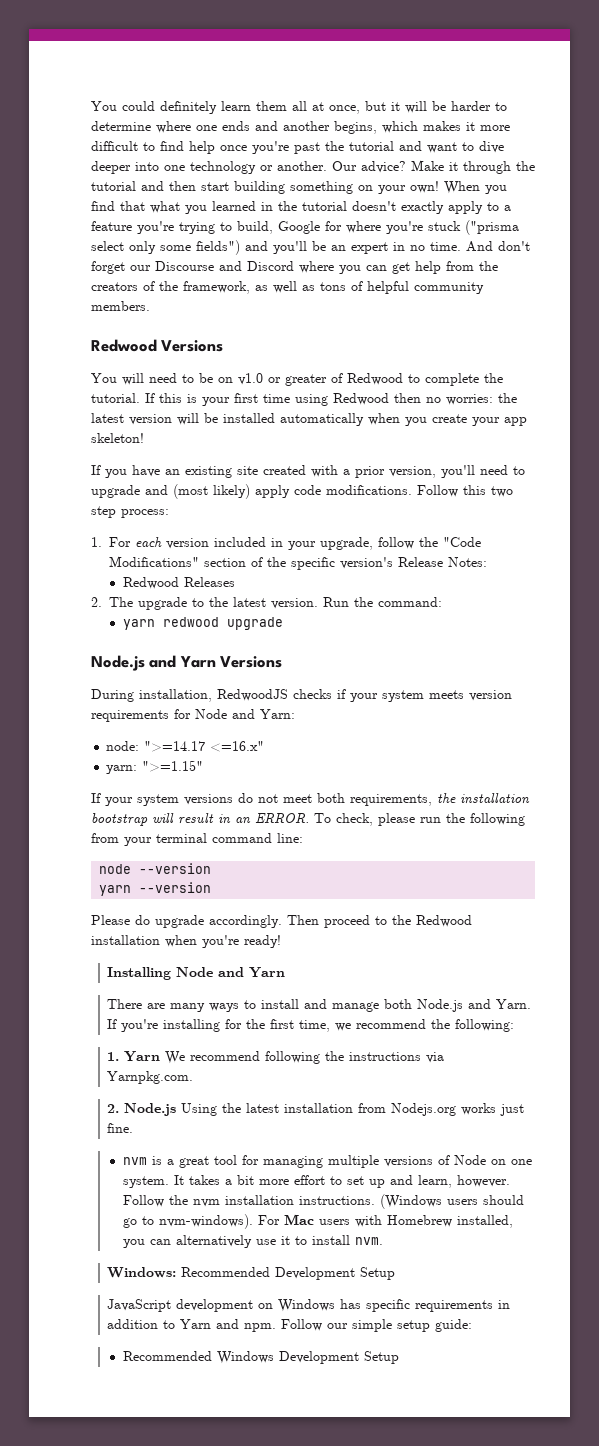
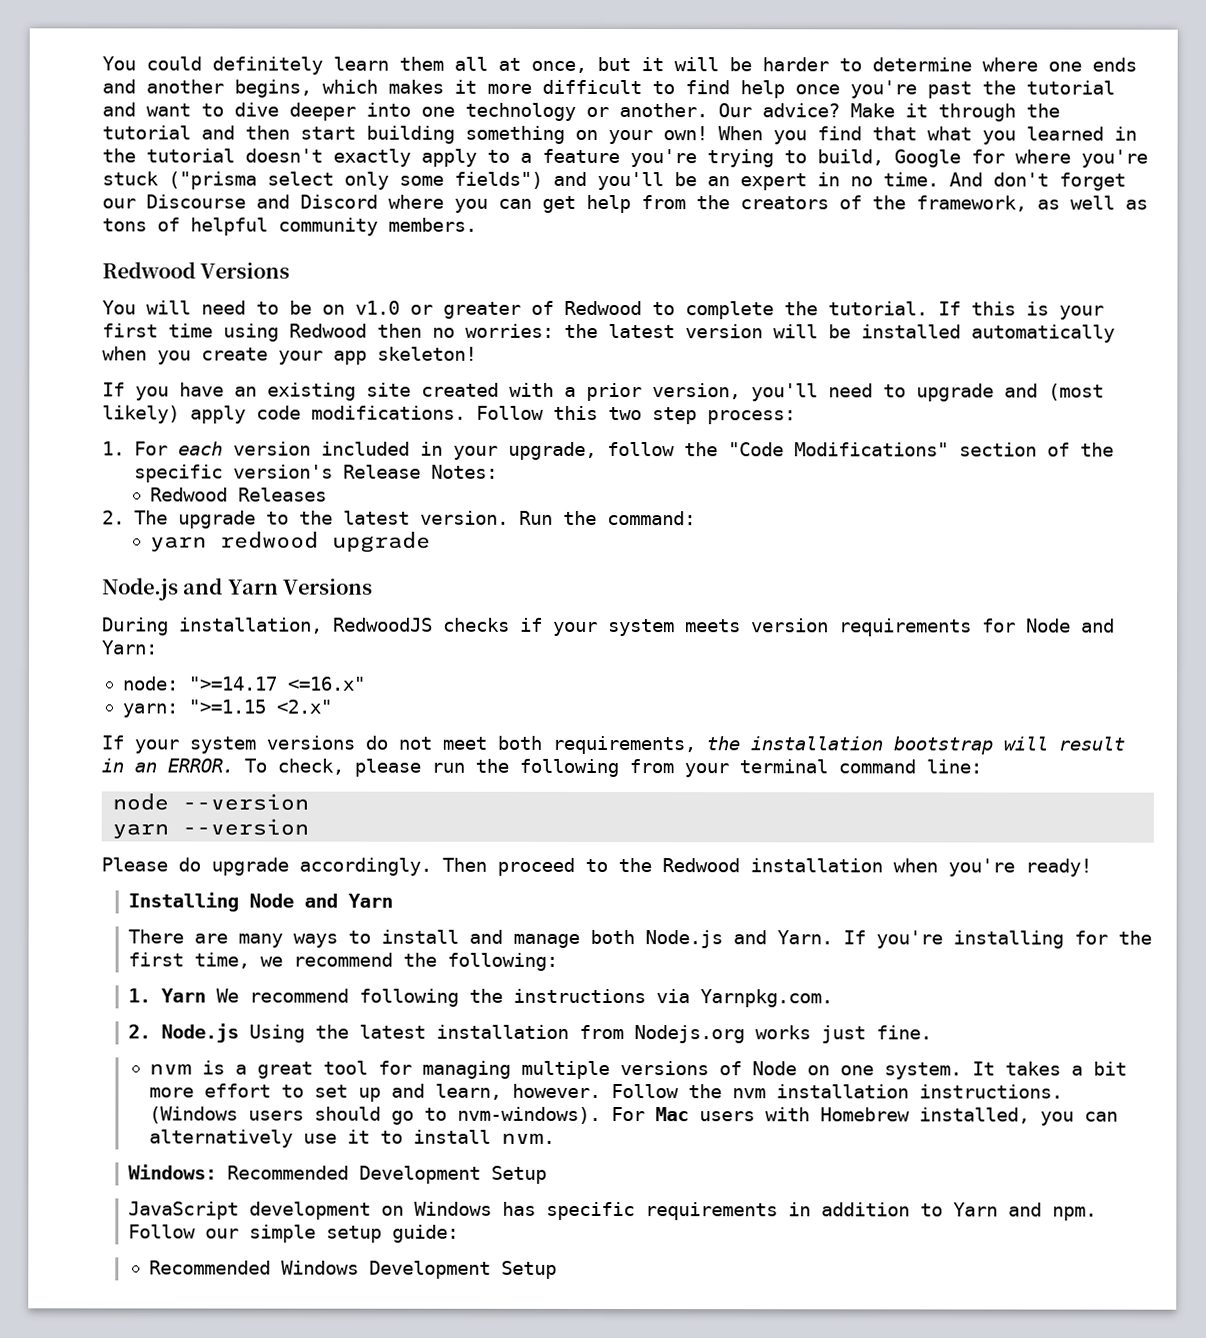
[142,760,204,772] ">=1.15" -> [187,699,332,714] ">=1.15 <2.x"

